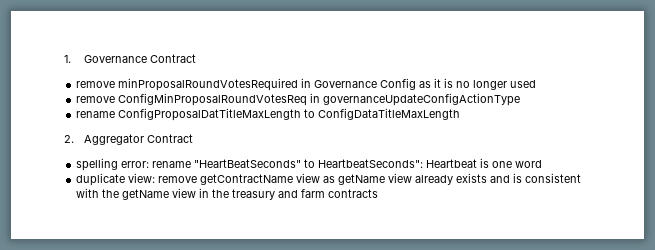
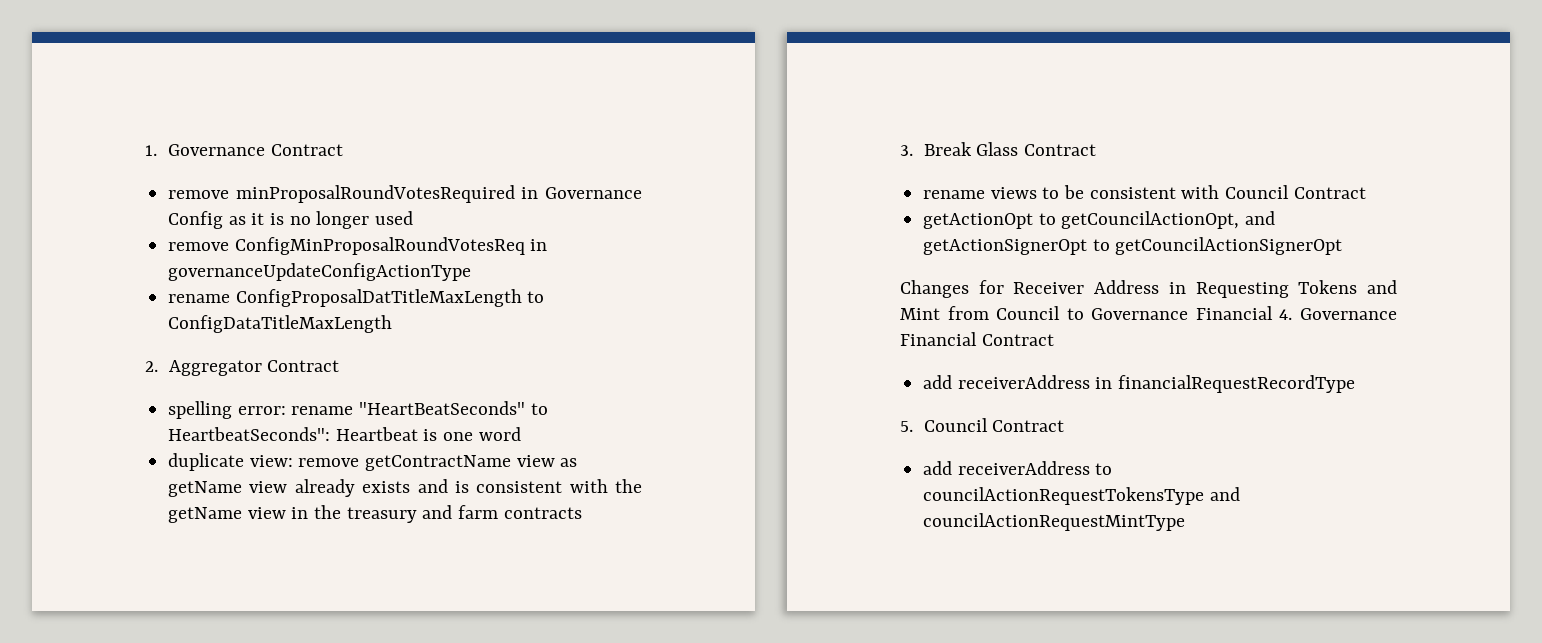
(379, 193) none -> [900,142,1096,156] [923,185,1366,199] [923,211,1276,229] [923,237,1343,255] [900,280,1397,298] [900,306,1397,320] [900,332,1054,346] [923,375,1356,393] [900,418,1065,432] [923,461,1113,475] [923,487,1240,505] [923,513,1186,531] // 3. Break Glass Contract // rename views to be consistent with Council Contract // getActionOpt to getCouncilActionOpt, and getActionSignerOpt to getCouncilActionSignerOpt // Changes for Receiver Address in Requesting Tokens and Mint from Council to Governance Financial 4. Governance Financial Contract // add receiverAddress in financialRequestRecordType // 5. Council Contract // add receiverAddress to councilActionRequestTokensType and councilActionRequestMintType

